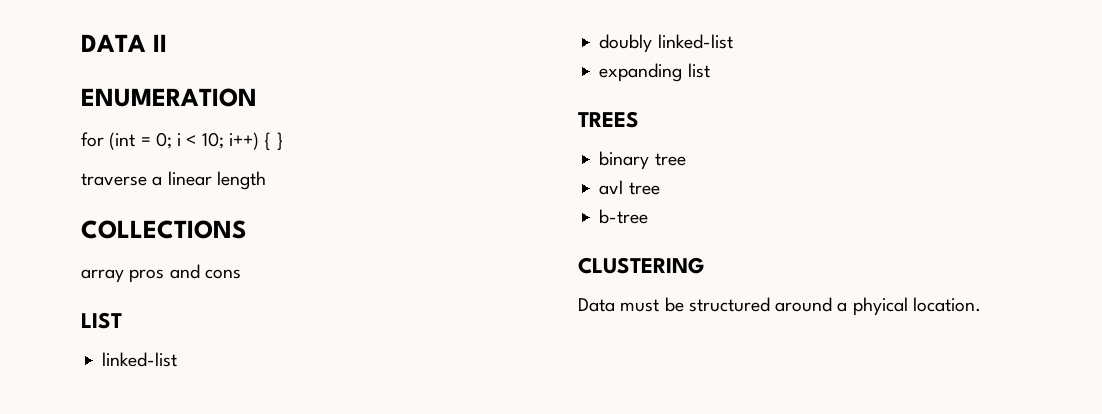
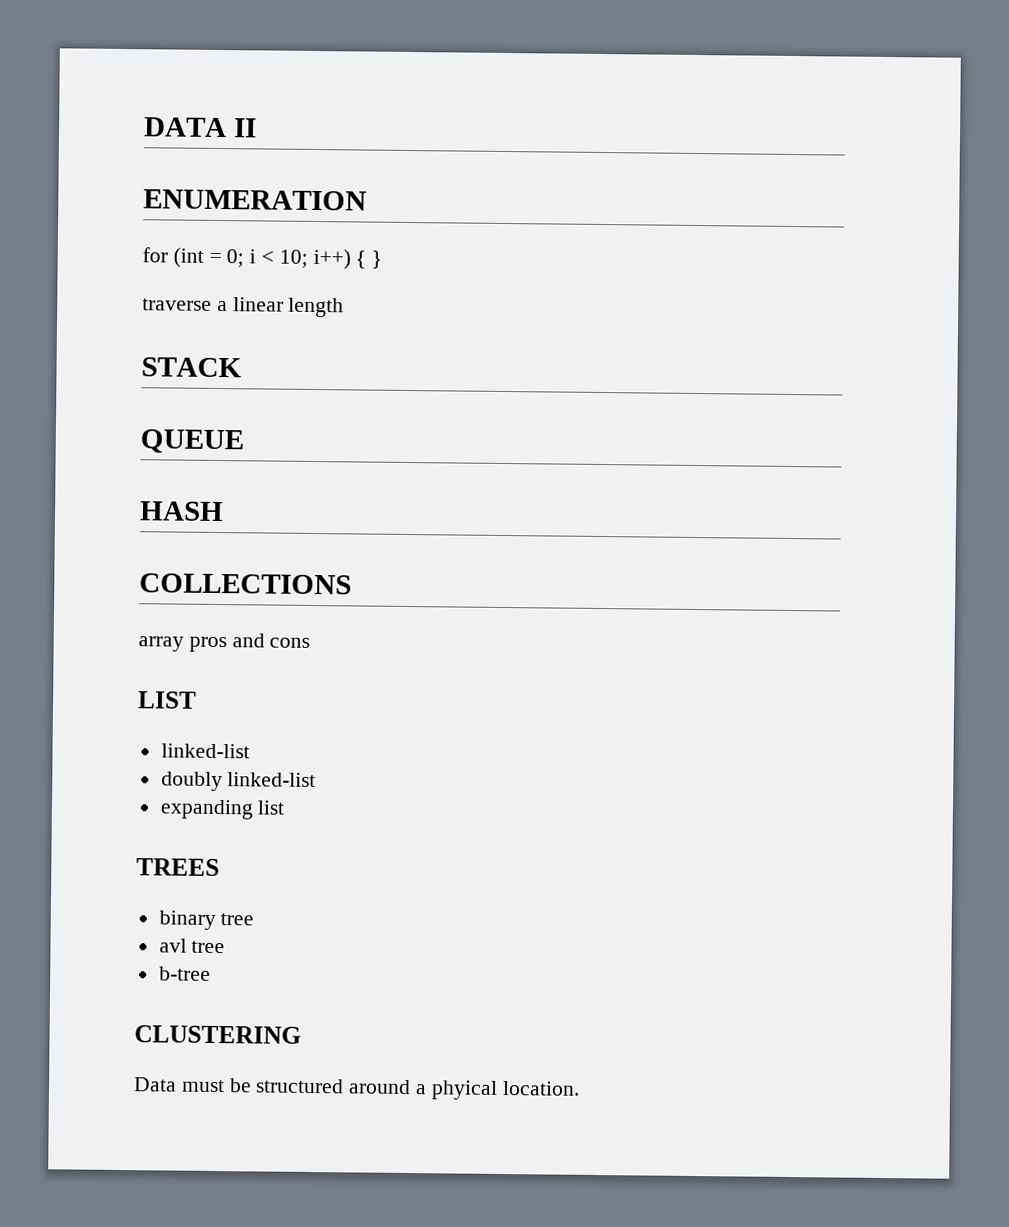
(266, 180) none -> [141,357,242,378] [140,429,244,455] [139,501,224,522] // STACK // QUEUE // HASH

